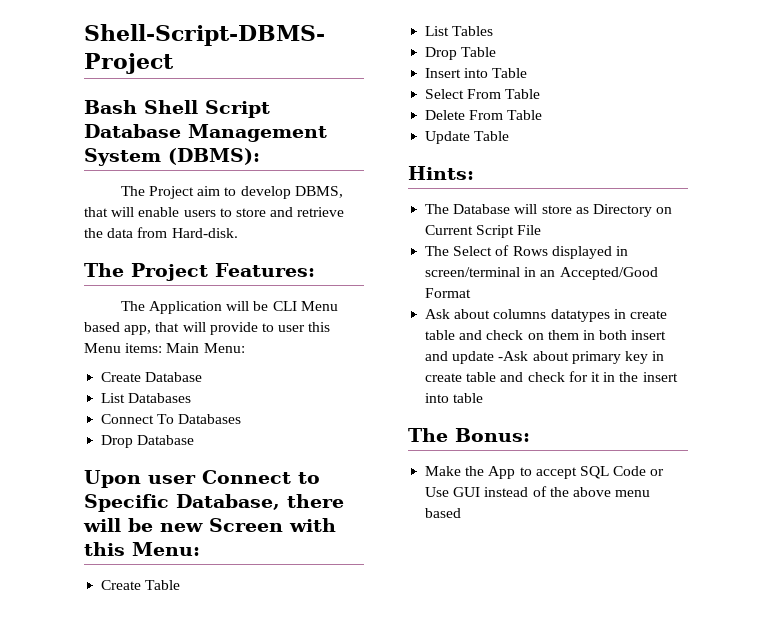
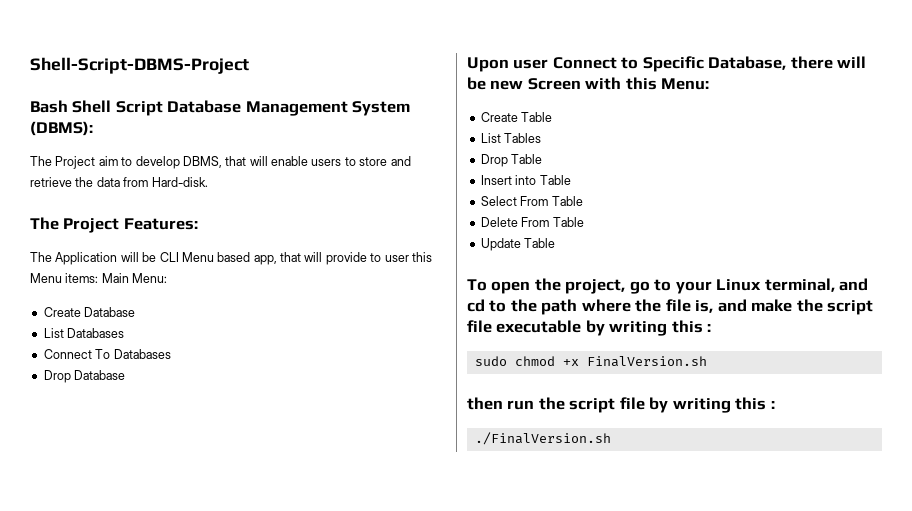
[408,166,474,180] [425,204,673,217] [425,225,542,238] [425,245,628,259] [425,267,658,280] [425,288,472,298] [425,309,667,322] [425,330,667,340] [425,351,665,364] [425,371,678,382] [425,393,484,403] [408,428,530,442] [425,466,665,479] [425,486,651,497] [425,508,462,518] Hints: // The Database will store as Directory on Current Script File // The Select of Rows displayed in screen/terminal in an Accepted/Good Format // Ask about columns datatypes in create table and check on them in both insert and update -Ask about primary key in create table and check for it in the insert into table // The Bonus: // Make the App to accept SQL Code or Use GUI instead of the above menu based -> [467,278,869,294] [467,299,874,315] [467,320,712,336] [474,356,707,367] [467,397,775,413] [474,432,611,445] To open the project, go to your Linux terminal, and cd to the path where the file is, and make the script file executable by writing this : // sudo chmod +x FinalVersion.sh // then run the script file by writing this : // ./FinalVersion.sh

